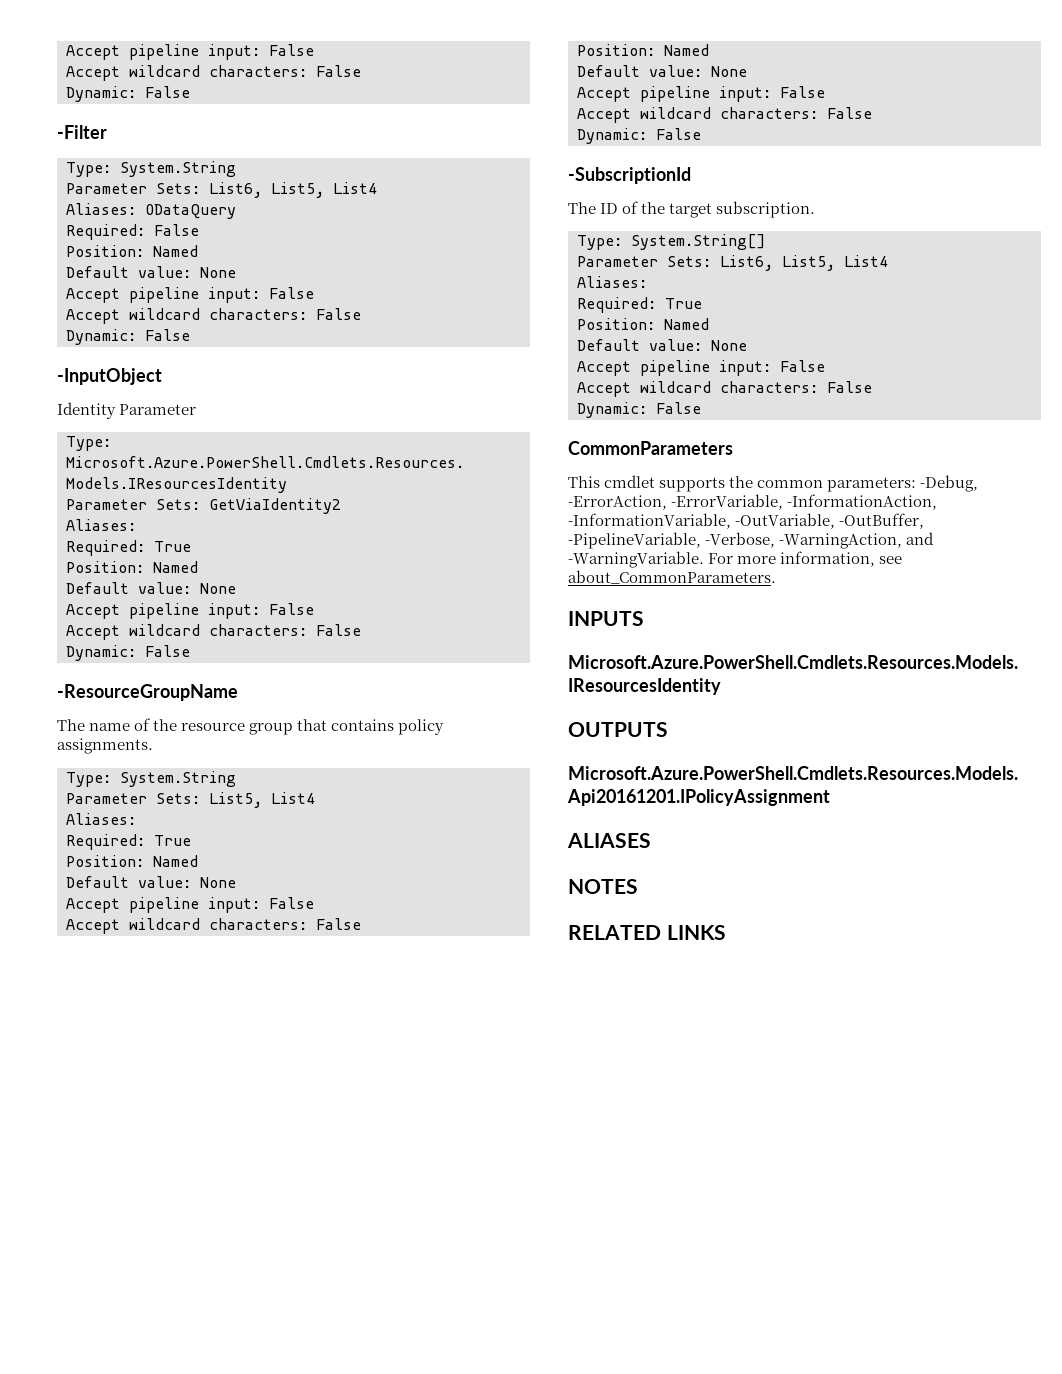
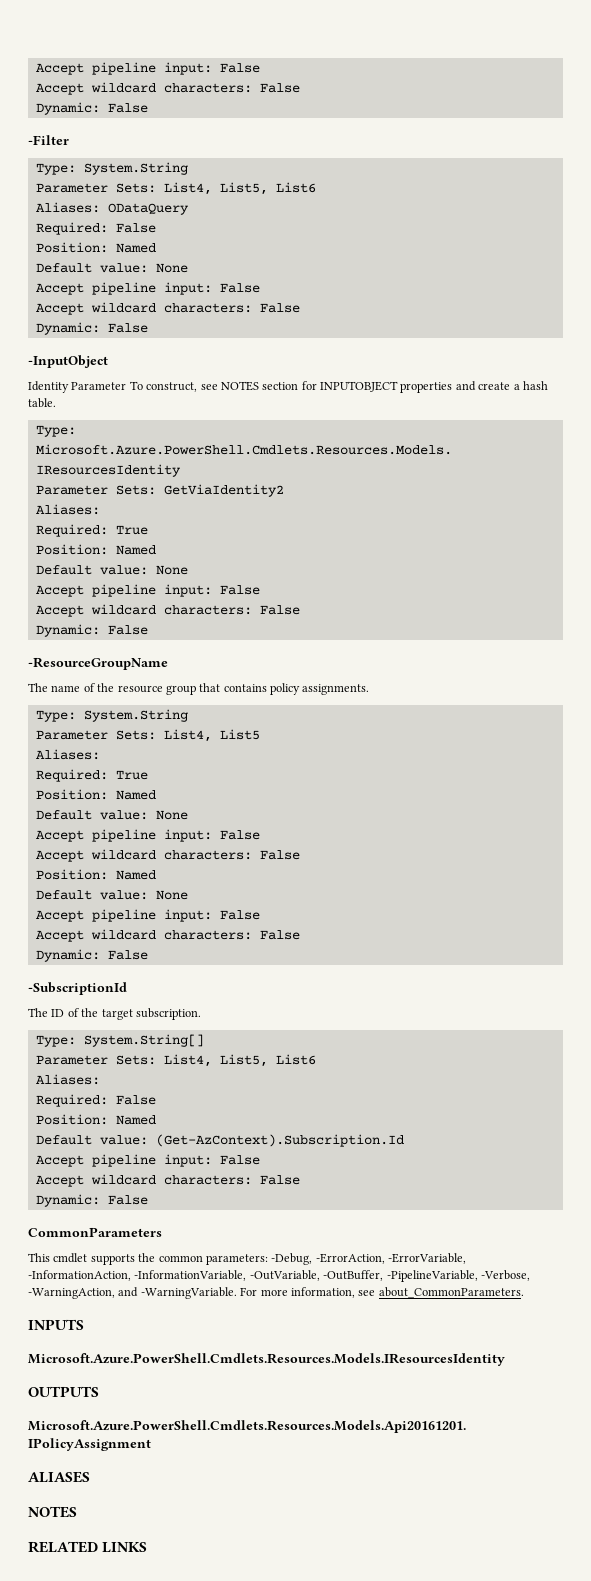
[209,182,377,198] List6, List5, List4 -> [163,182,316,195] List4, List5, List6
(197, 409) none -> [129,381,548,393] [28,398,56,408] To construct, see NOTES section for INPUTOBJECT properties and create a hash table.
[209,792,315,808] List5, List4 -> [163,729,260,742] List4, List5
[720,255,888,271] [577,276,647,288] [577,297,702,313] [577,318,709,330] [577,339,747,351] List6, List5, List4 // Aliases: // Required: True // Position: Named // Default value: None -> [163,1054,316,1067] [35,1074,100,1085] [35,1094,156,1107] [35,1114,156,1125] [35,1134,404,1147] List4, List5, List6 // Aliases: // Required: False // Position: Named // Default value: (Get-AzContext).Subscription.Id

